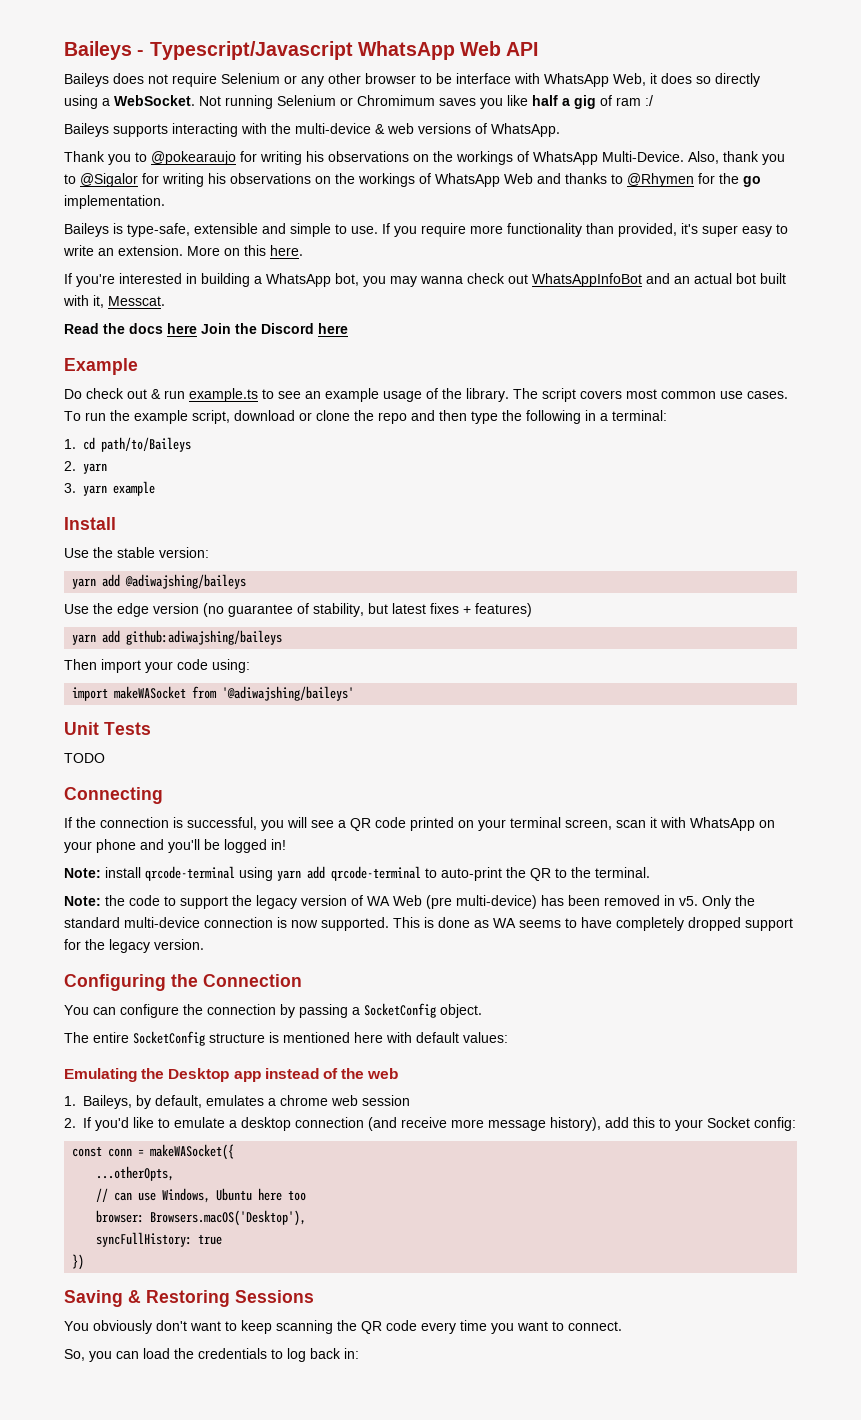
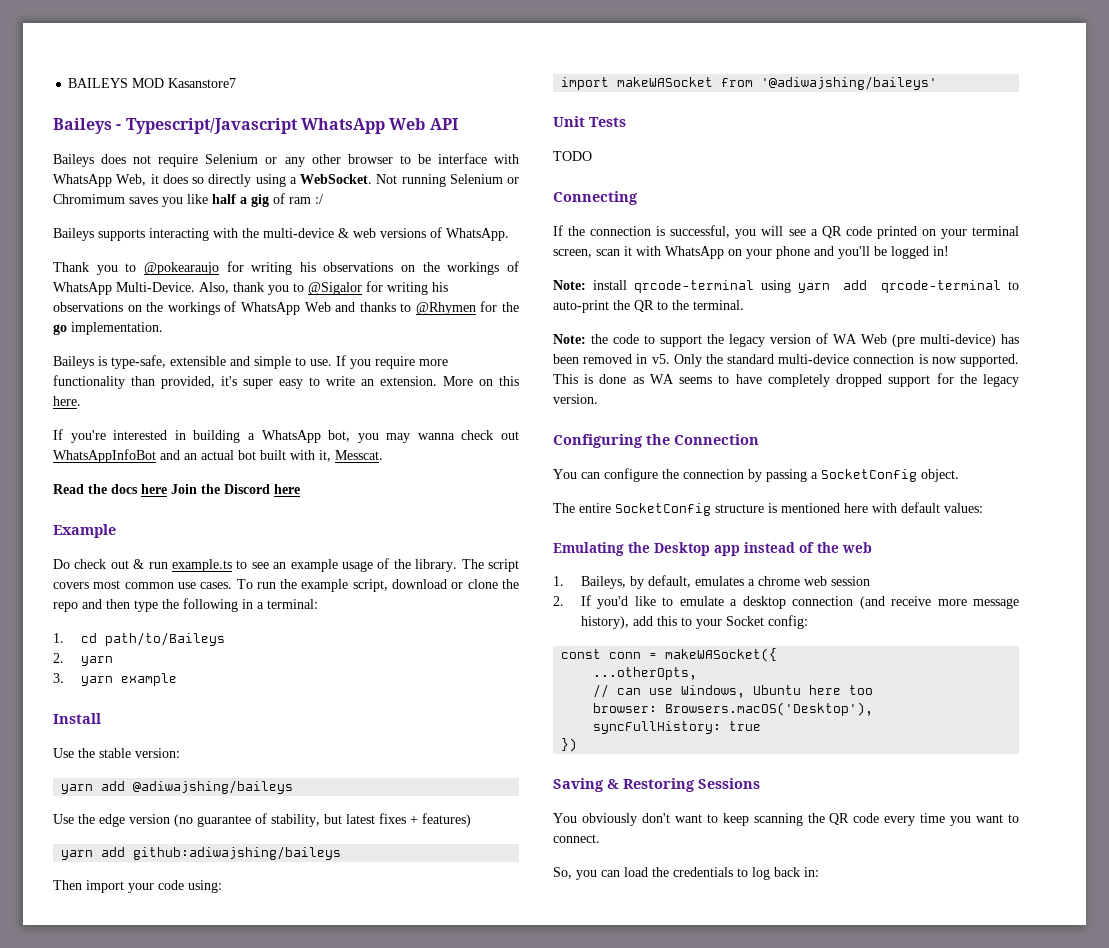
(64, 50) none -> [68,78,237,88] BAILEYS MOD Kasanstore7 //

